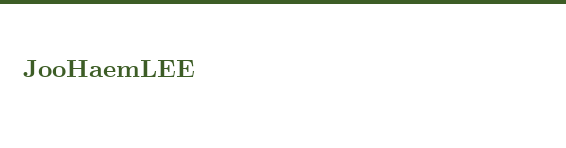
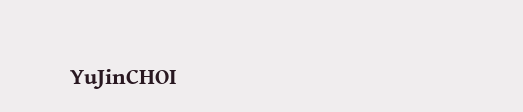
[23,60,195,77] JooHaemLEE -> [70,69,177,89] YuJinCHOI

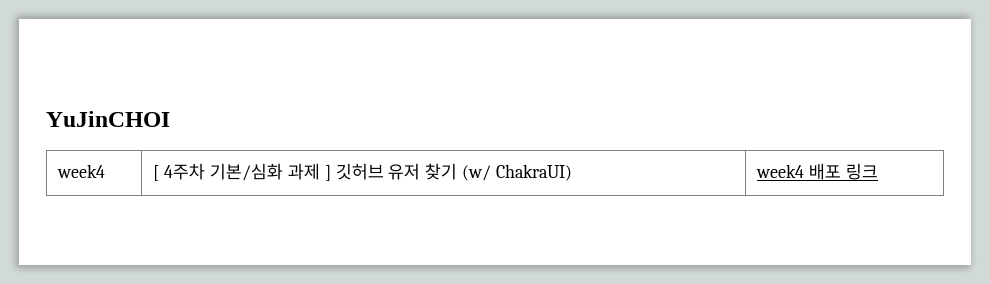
(177, 79) none -> [57,164,106,178] [153,163,573,181] [756,163,879,180] // week4 | [ 4주차 기본/심화 과제 ] 깃허브 유저 찾기 (w/ ChakraUI) | week4 배포 링크

